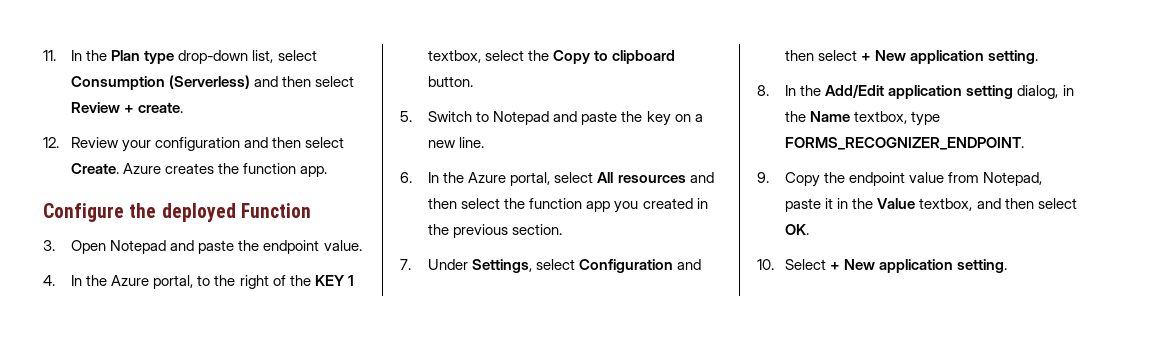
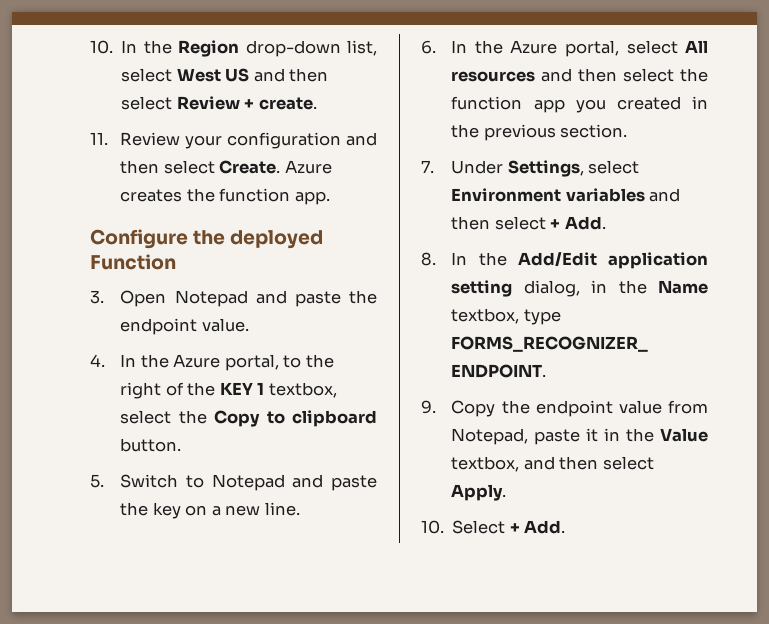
[43,50,175,64] 11. In the Plan type -> [90,40,240,57] 10. In the Region
[71,75,251,90] Consumption (Serverless) -> [176,68,250,82] West US
[43,137,59,148] 12. -> [90,132,108,145] 11.
[579,259,674,273] Configuration -> [451,188,645,202] Environment variables
[875,50,1039,64] New application setting. -> [564,216,606,230] Add.
[785,224,810,235] OK. -> [451,484,507,501] Apply.
[844,259,1008,273] New application setting. -> [524,520,566,534] Add.

